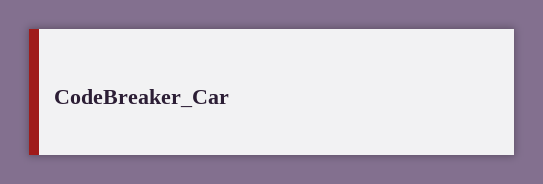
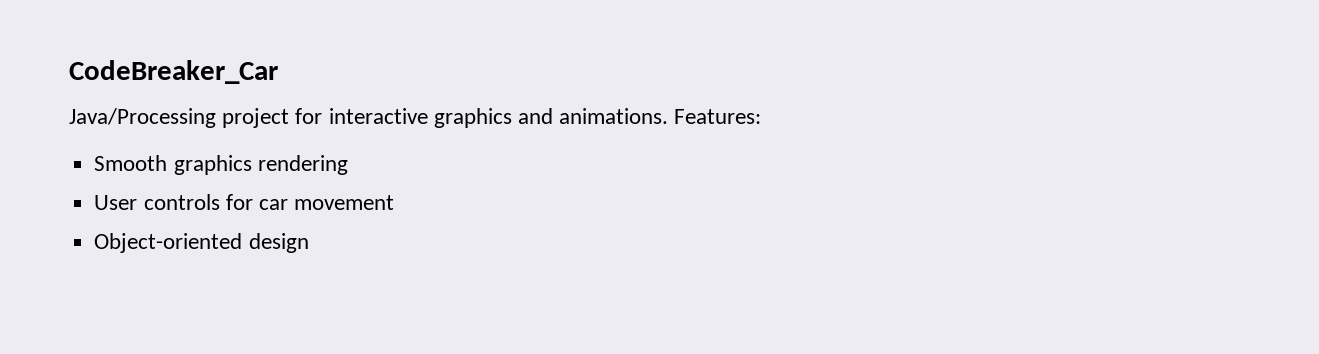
(229, 98) none -> [69,108,762,128] [94,155,348,175] [94,194,395,210] [94,233,309,253] // Java/Processing project for interactive graphics and animations. Features: // Smooth graphics rendering // User controls for car movement // Object-oriented design

